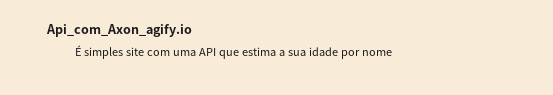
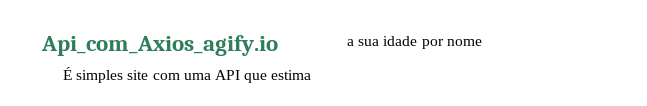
[46,24,192,37] Api_com_Axon_agify.io -> [41,35,278,56] Api_com_Axios_agify.io

